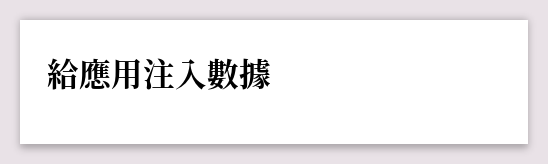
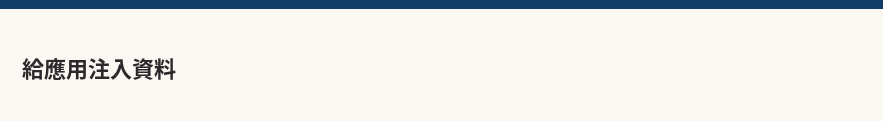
[207,58,271,90] 數據 -> [132,58,176,80] 資料

